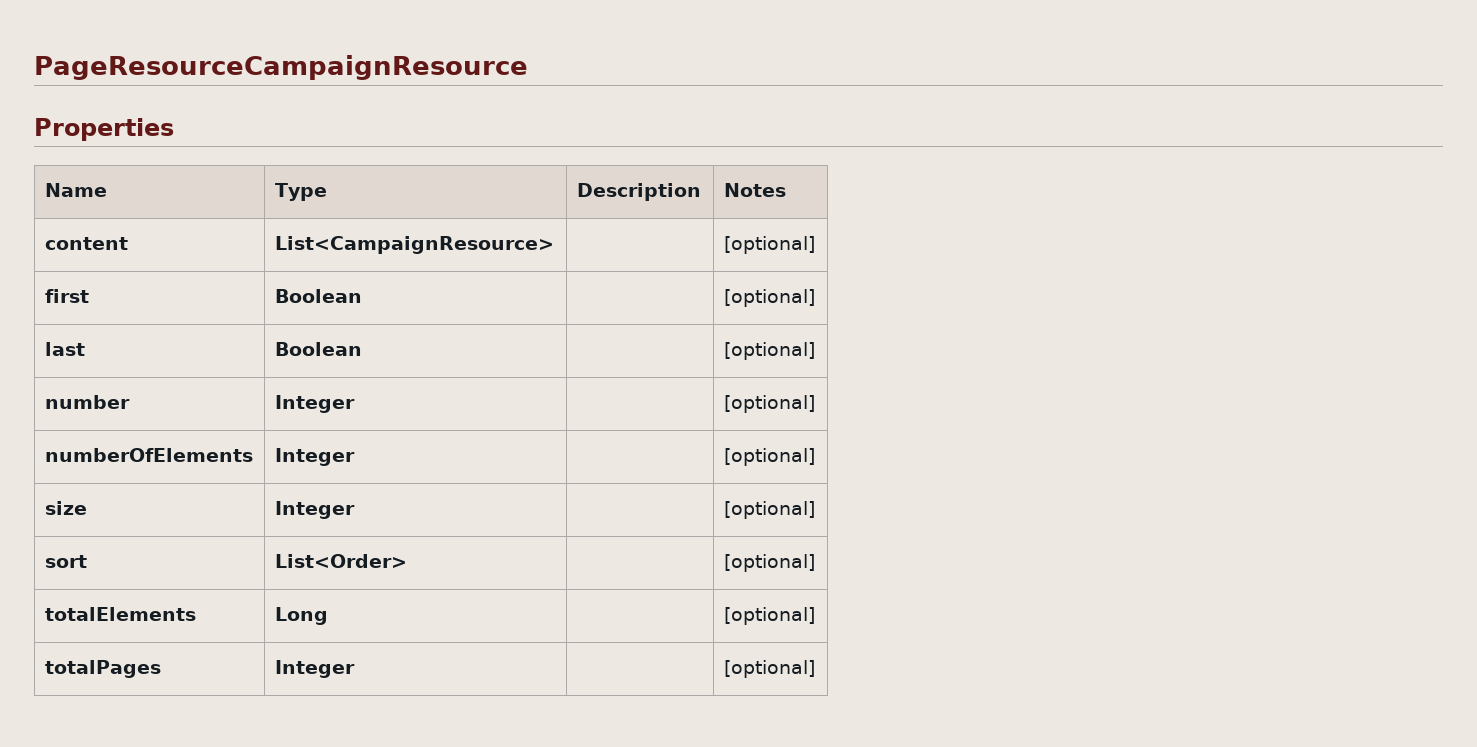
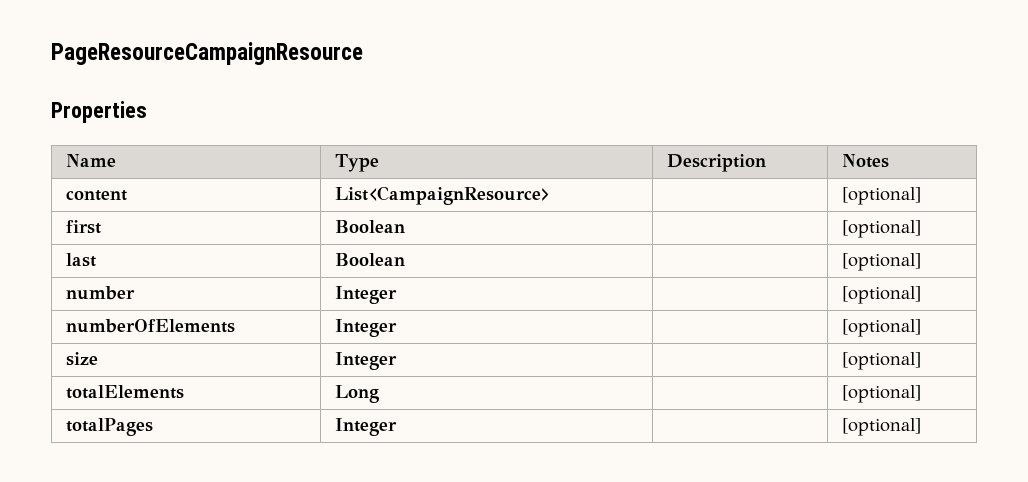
[44,555,87,568] [274,554,407,568] [723,554,815,572] // sort | List<Order> | | [optional] -> (922, 361) none

